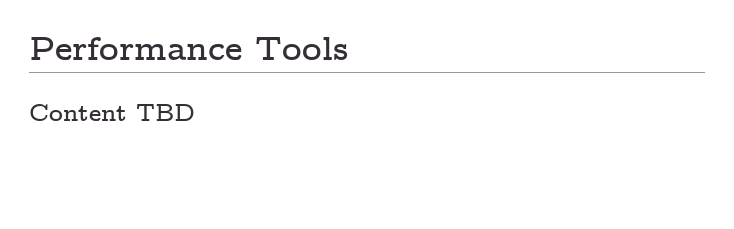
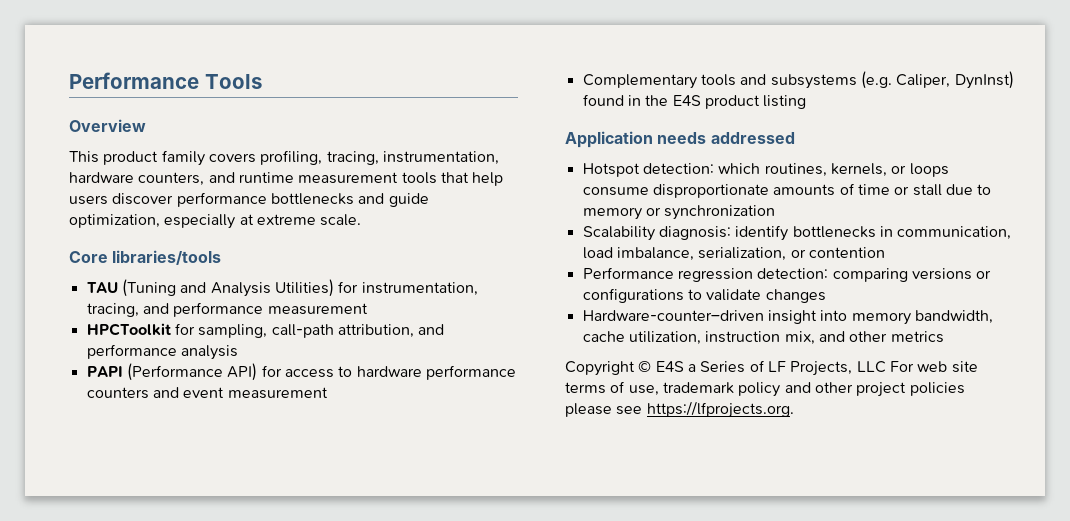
[29,104,195,121] Content TBD -> [69,119,146,132] [69,150,499,166] [69,172,504,186] [69,192,429,207] [69,214,362,229] [69,250,222,265] [86,279,478,297] [86,302,368,317] [86,323,445,338] [86,344,238,360] [86,363,516,381] [86,387,328,399] [582,71,1014,89] [582,94,807,109] [565,131,795,148] [582,163,949,177] [582,183,992,198] [582,205,776,220] [582,225,1012,241] [582,247,885,261] [582,267,992,282] [582,288,826,303] [582,310,993,325] [582,331,944,345] [565,360,978,376] [565,381,965,397] [565,401,794,418] Overview // This product family covers profiling, tracing, instrumentation, hardware counters, and runtime measurement tools that help users discover performance bottlenecks and guide optimization, especially at extreme scale. // Core libraries/tools // TAU (Tuning and Analysis Utilities) for instrumentation, tracing, and performance measurement // HPCToolkit for sampling, call-path attribution, and performance analysis // PAPI (Performance API) for access to hardware performance counters and event measurement // Complementary tools and subsystems (e.g. Caliper, DynInst) found in the E4S product listing // Application needs addressed // Hotspot detection: which routines, kernels, or loops consume disproportionate amounts of time or stall due to memory or synchronization // Scalability diagnosis: identify bottlenecks in communication, load imbalance, serialization, or contention // Performance regression detection: comparing versions or configurations to validate changes // Hardware-counter–driven insight into memory bandwidth, cache utilization, instruction mix, and other metrics // Copyright © E4S a Series of LF Projects, LLC For web site terms of use, trademark policy and other project policies please see https://lfprojects.org.

